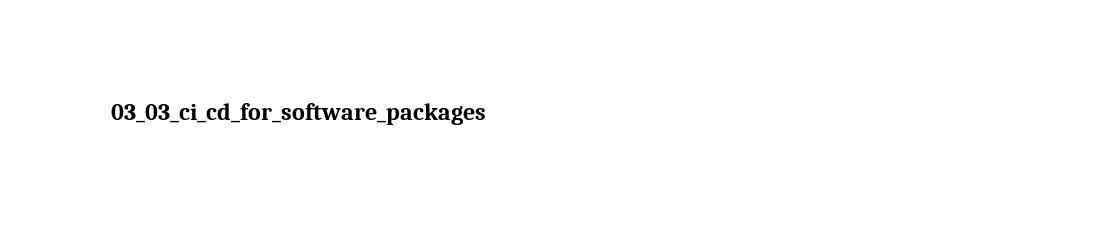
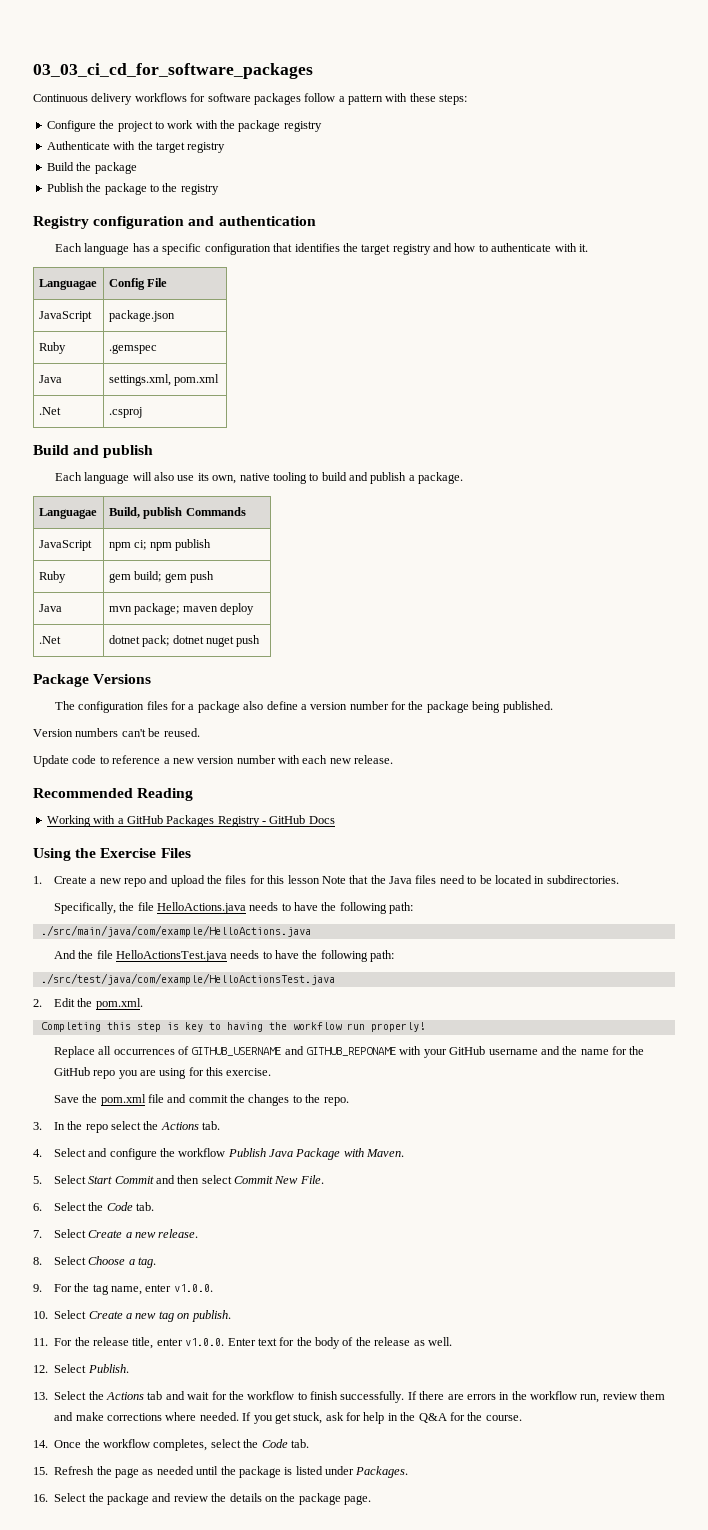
(486, 114) none -> [33,93,468,105] [46,120,322,132] [46,141,226,153] [46,162,137,174] [46,183,219,195] [33,216,316,229] [54,243,588,255] [38,279,97,290] [108,278,168,290] [38,311,92,322] [108,310,175,322] [38,342,66,354] [108,344,157,354] [38,375,62,383] [108,374,220,386] [38,407,61,415] [108,407,142,418] [33,445,154,458] [54,472,464,484] [38,508,97,519] [108,507,246,519] [38,540,92,551] [108,539,211,551] [38,571,66,583] [108,571,214,583] [38,604,62,612] [108,603,254,615] [38,636,61,644] [108,635,261,647] [33,674,152,687] [54,701,553,713] [33,728,200,737] [33,755,394,767] [33,788,194,801] [46,815,335,827] [33,848,191,861] [33,875,619,887] [53,902,414,914] [40,925,311,937] [53,950,395,962] [40,973,335,985] [33,998,143,1010] [40,1022,425,1032] [53,1046,645,1058] [53,1067,272,1079] [53,1094,349,1106] [33,1121,221,1133] [33,1148,405,1160] [33,1175,324,1184] [33,1202,154,1211] [33,1229,199,1238] [33,1256,156,1268] [33,1283,213,1295] [33,1310,231,1322] [33,1337,452,1349] [33,1364,129,1373] [33,1391,666,1403] [54,1412,522,1424] [33,1439,309,1451] [33,1466,409,1478] [33,1493,371,1505] // Continuous delivery workflows for software packages follow a pattern with these steps: // Configure the project to work with the package registry // Authenticate with the target registry // Build the package // Publish the package to the registry // Registry configuration and authentication // Each language has a specific configuration that identifies the target registry and how to authenticate with it. // Languagae | Config File // JavaScript | package.json // Ruby | .gemspec // Java | settings.xml, pom.xml // .Net | .csproj // Build and publish // Each language will also use its own, native tooling to build and publish a package. // Languagae | Build, publish Commands // JavaScript | npm ci; npm publish // Ruby | gem build; gem push // Java | mvn package; maven deploy // .Net | dotnet pack; dotnet nuget push // Package Versions // The configuration files for a package also define a version number for the package being published. // Version numbers can't be reused. // Update code to reference a new version number with each new release. // Recommended Reading // Working with a GitHub Packages Registry - GitHub Docs // Using the Exercise Files // 1. Create a new repo and upload the files for this lesson Note that the Java files need to be located in subdirectories. // Specifically, the file HelloActions.java needs to have the following path: // ./src/main/java/com/example/HelloActions.java // And the file HelloActionsTest.java needs to have the following path: // ./src/test/java/com/example/HelloActionsTest.java // 2. Edit the pom.xml. // Completing this step is key to having the workflow run properly! // Replace all occurrences of GITHUB_USERNAME and GITHUB_REPONAME with your GitHub username and the name for the GitHub repo you are using for this exercise. // Save the pom.xml file and commit the changes to the repo. // 3. In the repo select the Actions tab. // 4. Select and configure the workflow Publish Java Package with Maven. // 5. Select Start Commit and then select Commit New File. // 6. Select the Code tab. // 7. Select Create a new release. // 8. Select Choose a tag. // 9. For the tag name, enter v1.0.0. // 10. Select Create a new tag on publish. // 11. For the release title, enter v1.0.0. Enter text for the body of the release as well. // 12. Select Publish. // 13. Select the Actions tab and wait for the workflow to finish successfully. If there are errors in the workflow run, review them and make corrections where needed. If you get stuck, ask for help in the Q&A for the course. // 14. Once the workflow completes, select the Code tab. // 15. Refresh the page as needed until the package is listed under Packages. // 16. Select the package and review the details on the package page.

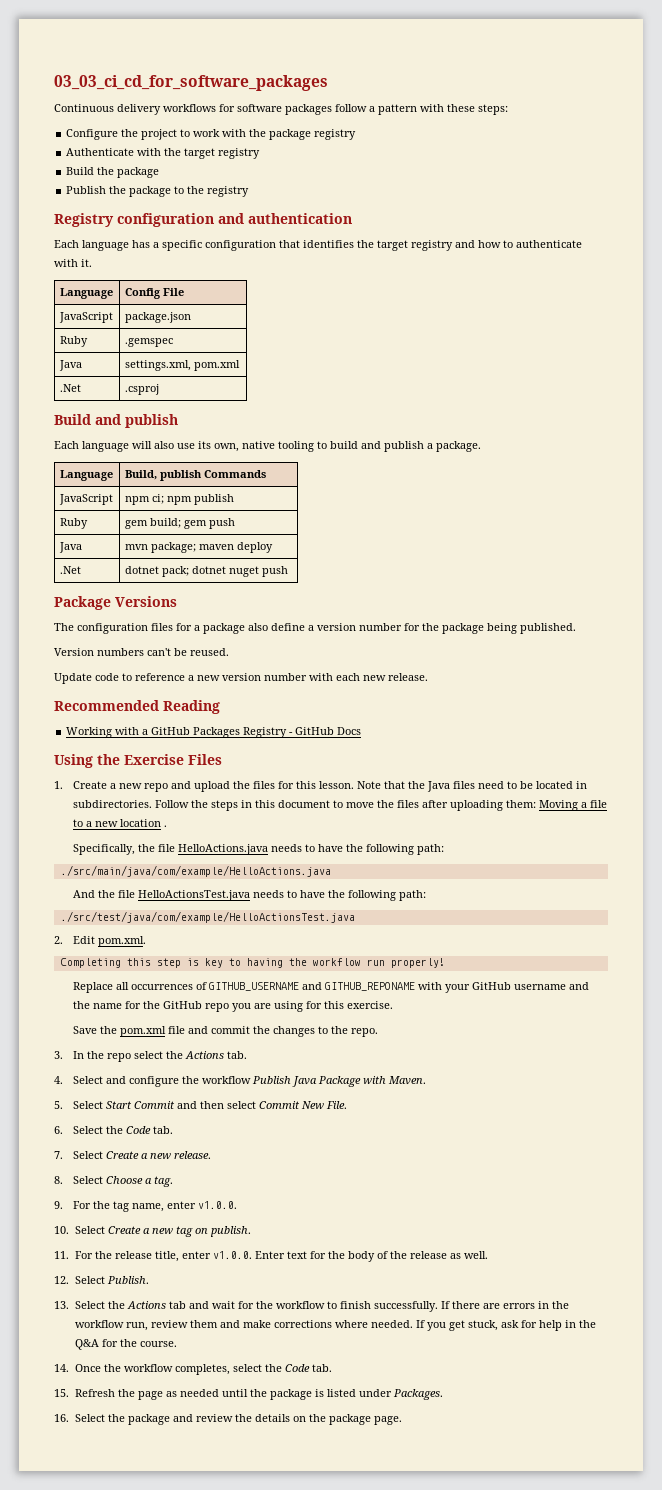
[38,279,97,290] Languagae -> [59,288,113,299] Language
[38,508,97,519] Languagae -> [59,470,113,481] Language
[287,875,320,884] lesson -> [319,781,355,789] lesson.
(619, 879) none -> [155,800,608,811] [73,819,168,827] Follow the steps in this document to move the files after uploading them: Moving a file to a new location .
[77,998,93,1007] the -> (96, 940) none

